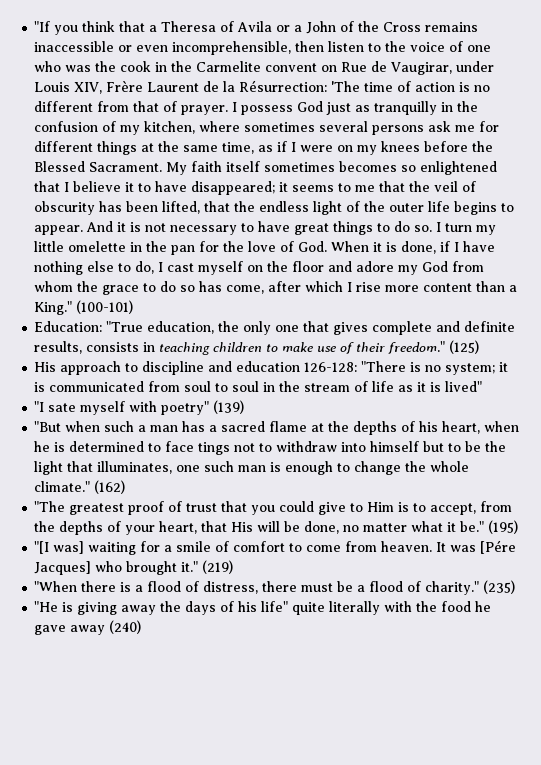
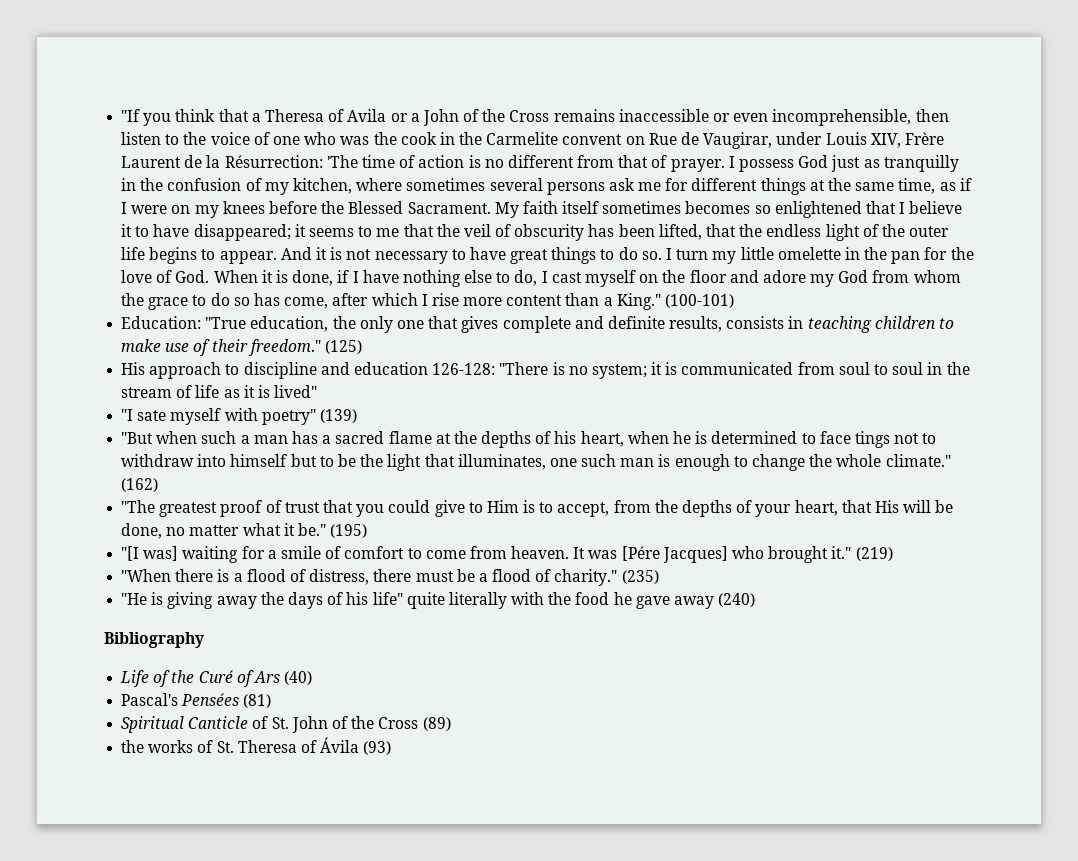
(142, 627) none -> [104,632,204,648] [120,670,313,687] [121,693,272,708] [121,716,451,733] [121,737,392,755] // Bibliography // Life of the Curé of Ars (40) // Pascal's Pensées (81) // Spiritual Canticle of St. John of the Cross (89) // the works of St. Theresa of Ávila (93)

